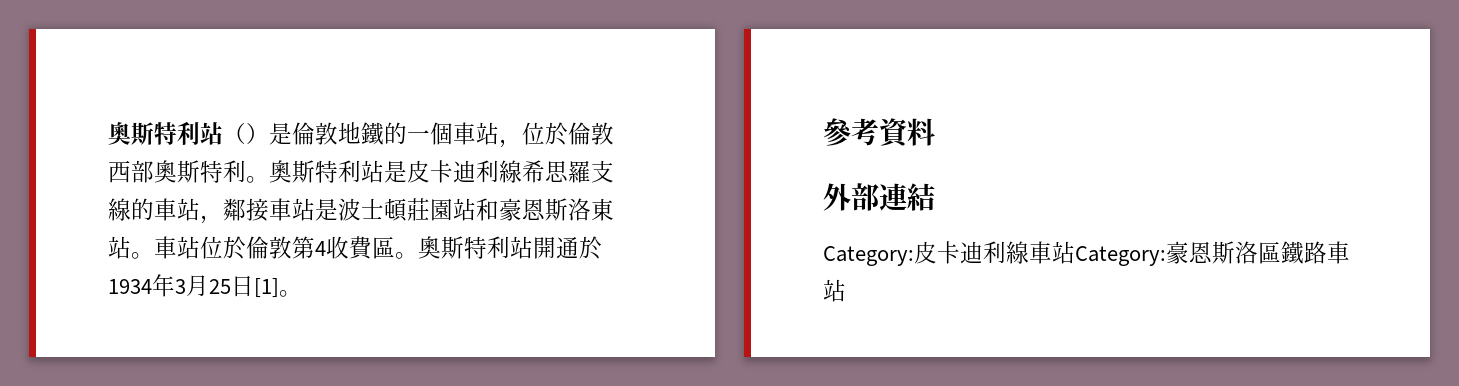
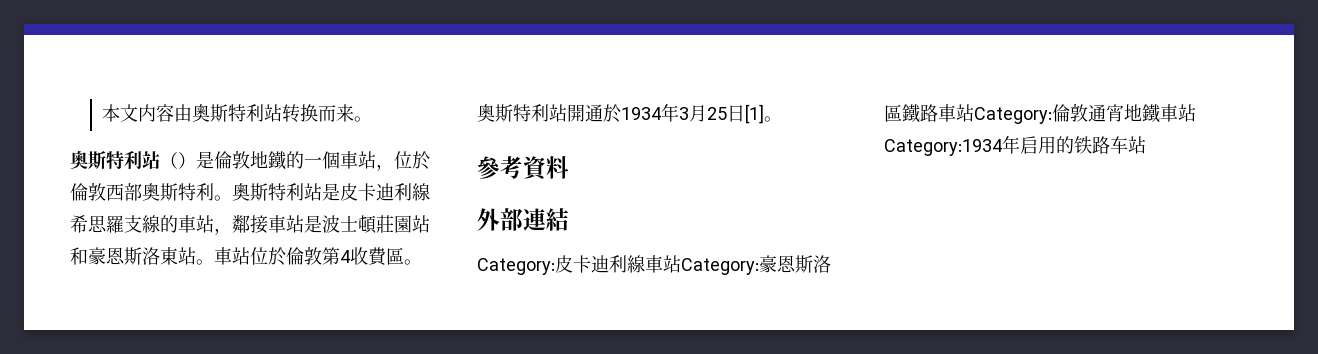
(108, 133) none -> [102,104,373,123] 本文内容由奧斯特利站转换而来。 //
(846, 290) none -> [974,104,1196,124] [884,135,1146,156] Category:倫敦通宵地鐵車站Category:1934年启用的铁路车站

